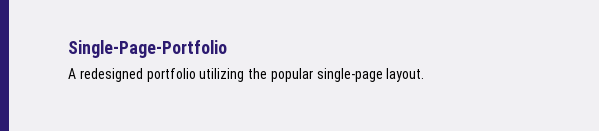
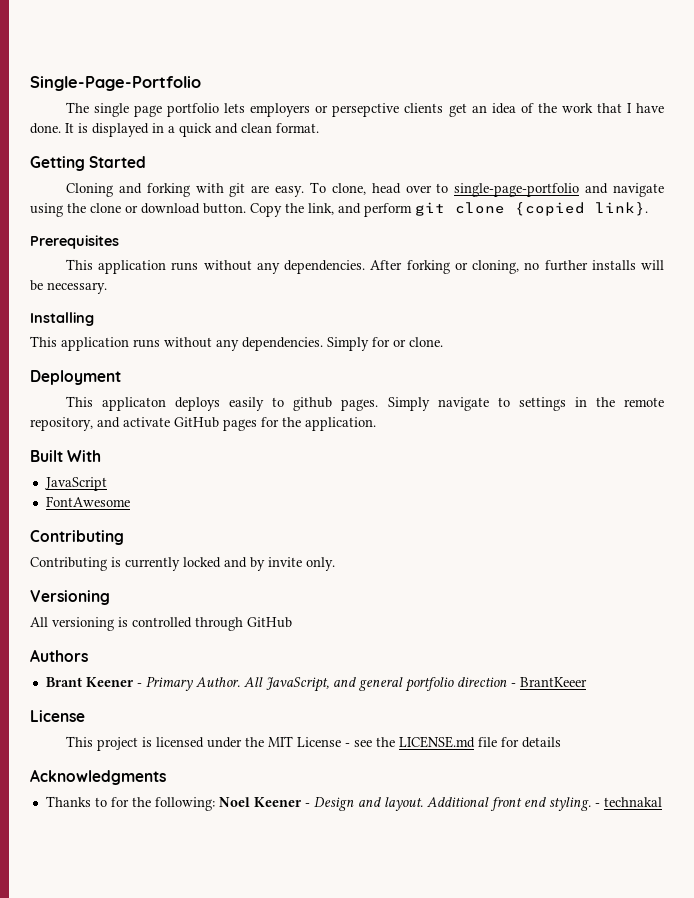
[68,68,425,82] A redesigned portfolio utilizing the popular single-page layout. -> [66,102,665,117] [30,123,319,137] [30,156,147,171] [66,182,664,197] [30,202,648,217] [30,235,119,249] [66,259,664,274] [30,280,107,294] [30,312,94,326] [30,336,443,351] [30,370,121,385] [66,396,664,411] [30,417,376,431] [30,450,102,462] [44,477,107,491] [45,496,130,507] [30,530,124,545] [30,557,335,571] [30,590,110,605] [30,617,292,631] [30,649,88,662] [45,676,587,692] [30,710,85,722] [66,736,562,751] [30,769,166,785] [45,796,662,811] The single page portfolio lets employers or persepctive clients get an idea of the work that I have done. It is displayed in a quick and clean format. // Getting Started // Cloning and forking with git are easy. To clone, head over to single-page-portfolio and navigate using the clone or download button. Copy the link, and perform git clone {copied link}. // Prerequisites // This application runs without any dependencies. After forking or cloning, no further installs will be necessary. // Installing // This application runs without any dependencies. Simply for or clone. // Deployment // This applicaton deploys easily to github pages. Simply navigate to settings in the remote repository, and activate GitHub pages for the application. // Built With // JavaScript // FontAwesome // Contributing // Contributing is currently locked and by invite only. // Versioning // All versioning is controlled through GitHub // Authors // Brant Keener - Primary Author. All JavaScript, and general portfolio direction - BrantKeeer // License // This project is licensed under the MIT License - see the LICENSE.md file for details // Acknowledgments // Thanks to for the following: Noel Keener - Design and layout. Additional front end styling. - technakal

